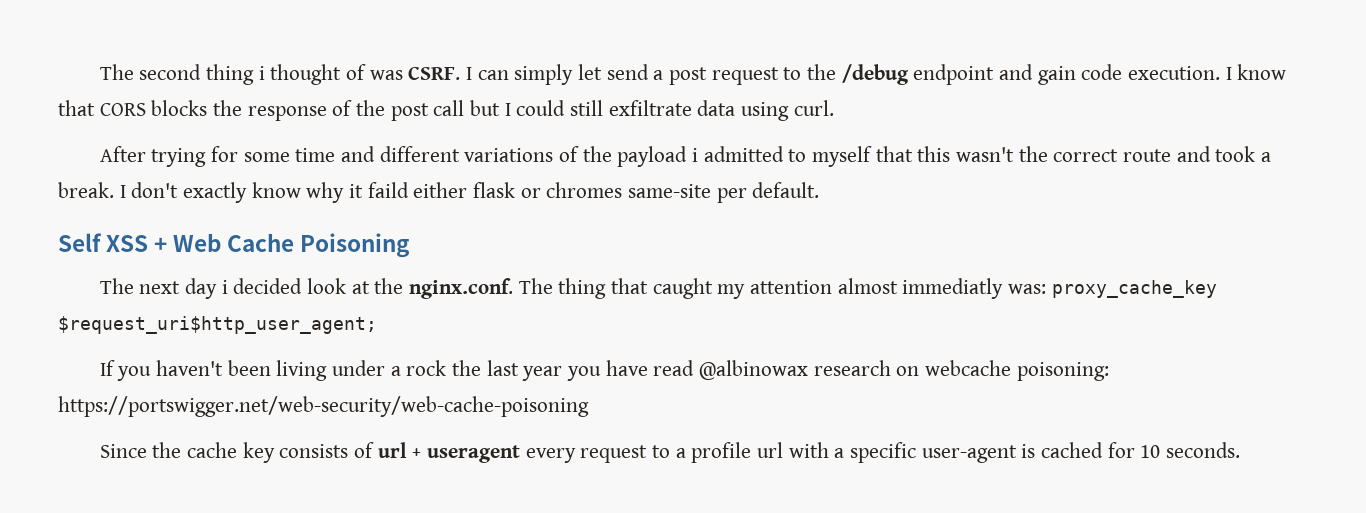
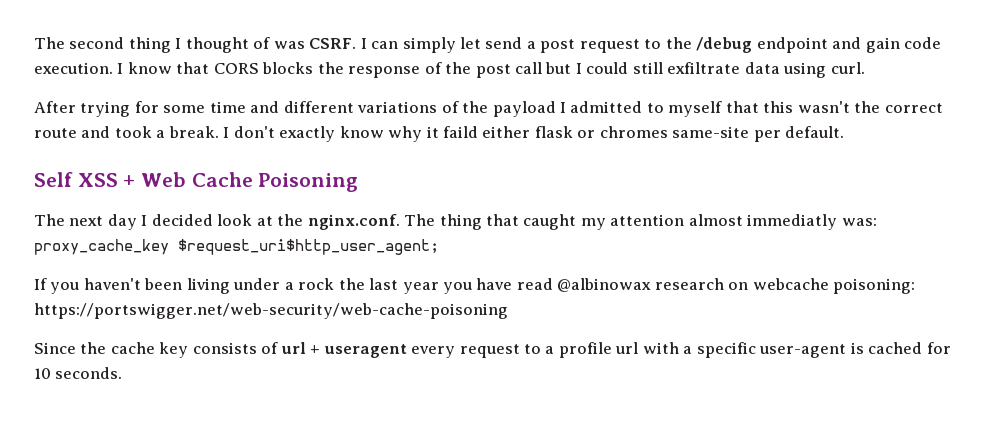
[258,66,265,80] i -> [175,38,182,49] I
[692,148,699,162] i -> [560,102,567,113] I
[221,280,228,294] i -> [141,215,148,226] I

